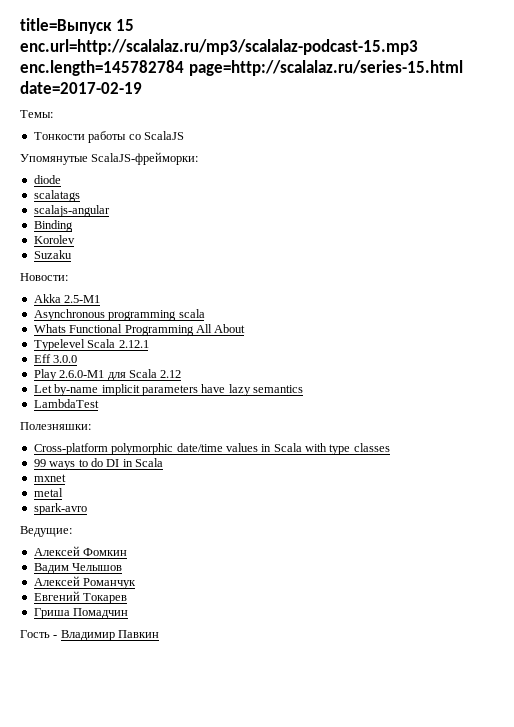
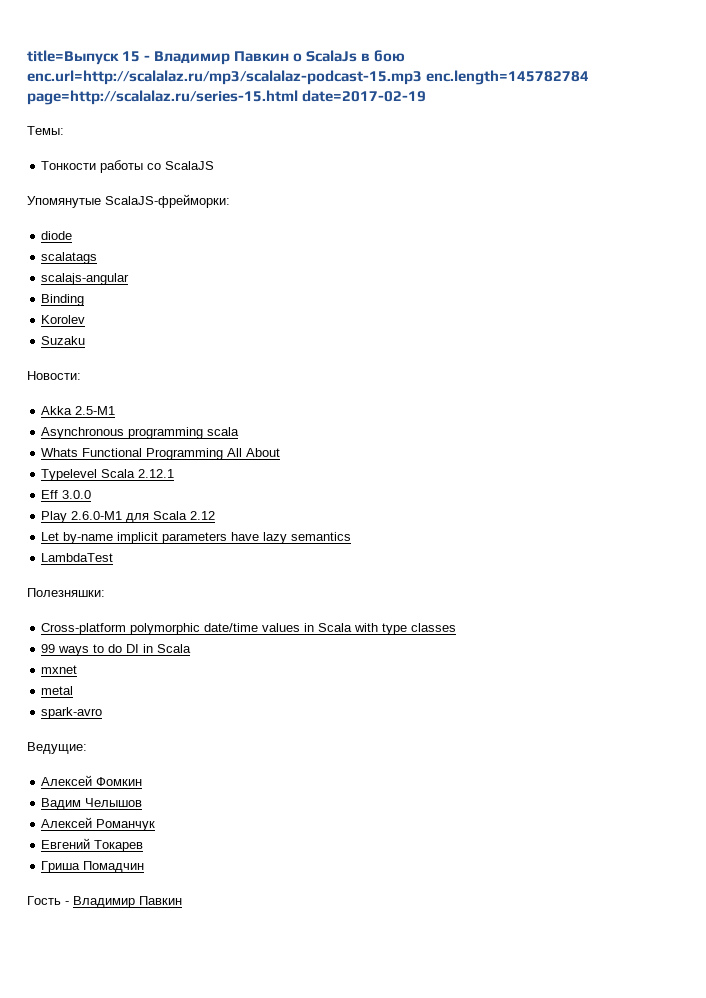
(134, 25) none -> [144,50,406,65] - Владимир Павкин о ScalaJs в бою

